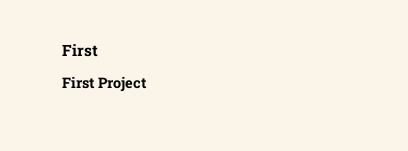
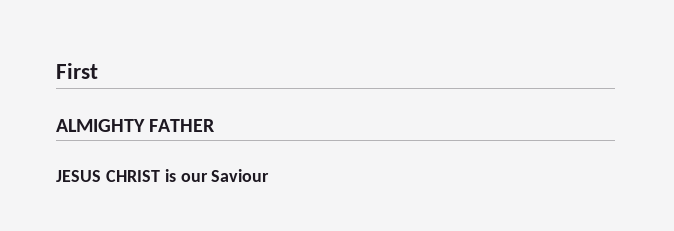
[62,76,147,92] First Project -> [56,119,216,132] [56,169,270,182] ALMIGHTY FATHER // JESUS CHRIST is our Saviour

